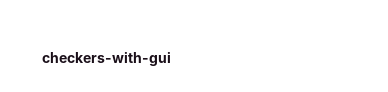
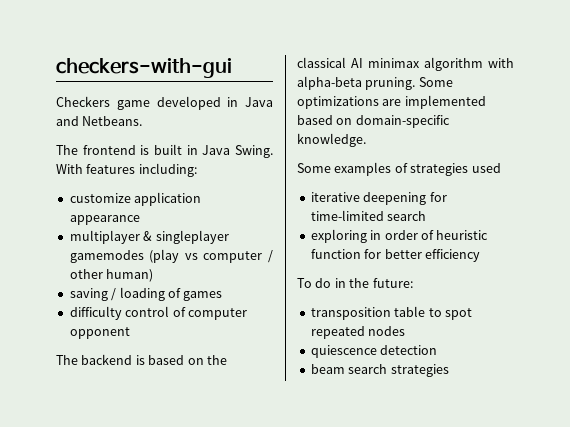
(171, 58) none -> [56,96,273,110] [56,116,143,126] [56,144,273,158] [56,163,197,177] [69,192,202,206] [69,215,140,225] [69,230,229,244] [69,249,273,263] [69,269,154,282] [69,287,223,301] [69,306,247,320] [69,327,130,339] [56,354,227,365] [297,57,514,71] [297,76,453,90] [297,95,486,109] [297,115,450,128] [297,133,366,147] [297,162,501,176] [310,192,447,205] [310,210,427,221] [310,229,489,243] [310,249,480,262] [297,278,413,288] [310,306,472,320] [310,326,406,339] [310,345,438,358] [310,364,449,377] // Checkers game developed in Java and Netbeans. // The frontend is built in Java Swing. With features including: // customize application appearance // multiplayer & singleplayer gamemodes (play vs computer / other human) // saving / loading of games // difficulty control of computer opponent // The backend is based on the classical AI minimax algorithm with alpha-beta pruning. Some optimizations are implemented based on domain-specific knowledge. // Some examples of strategies used // iterative deepening for time-limited search // exploring in order of heuristic function for better efficiency // To do in the future: // transposition table to spot repeated nodes // quiescence detection // beam search strategies

